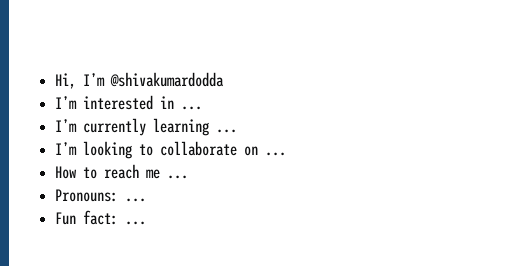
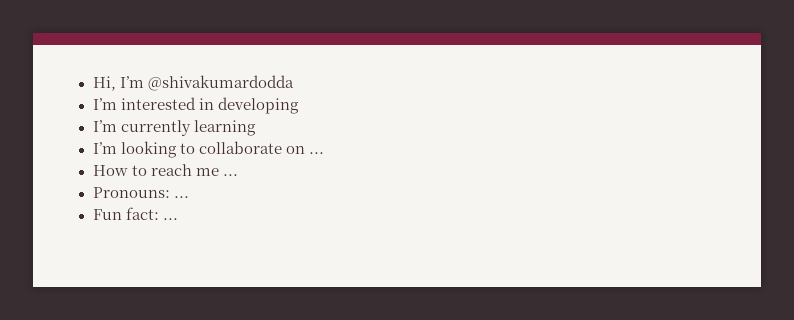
[181,106,203,110] ... -> [217,97,299,114] developing
[216,129,238,133] ... -> (256, 128) none

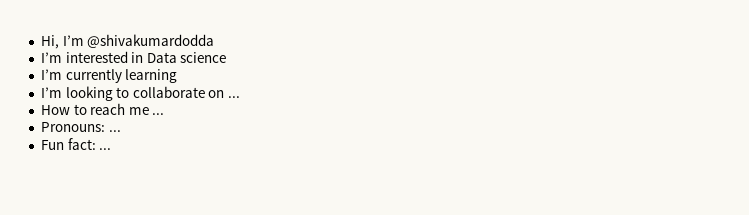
[217,97,299,114] developing -> [146,52,227,63] Data science

